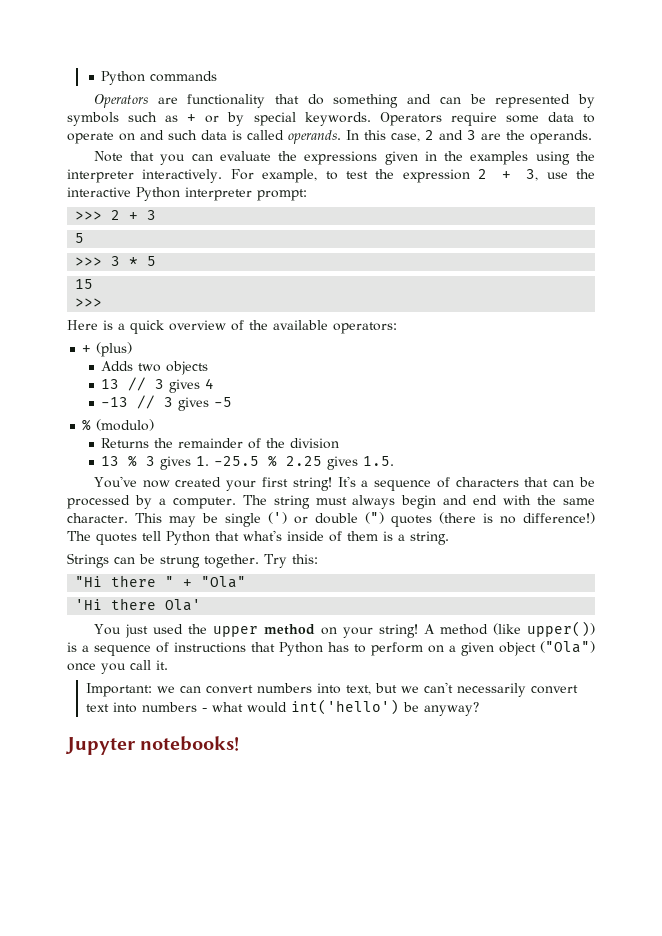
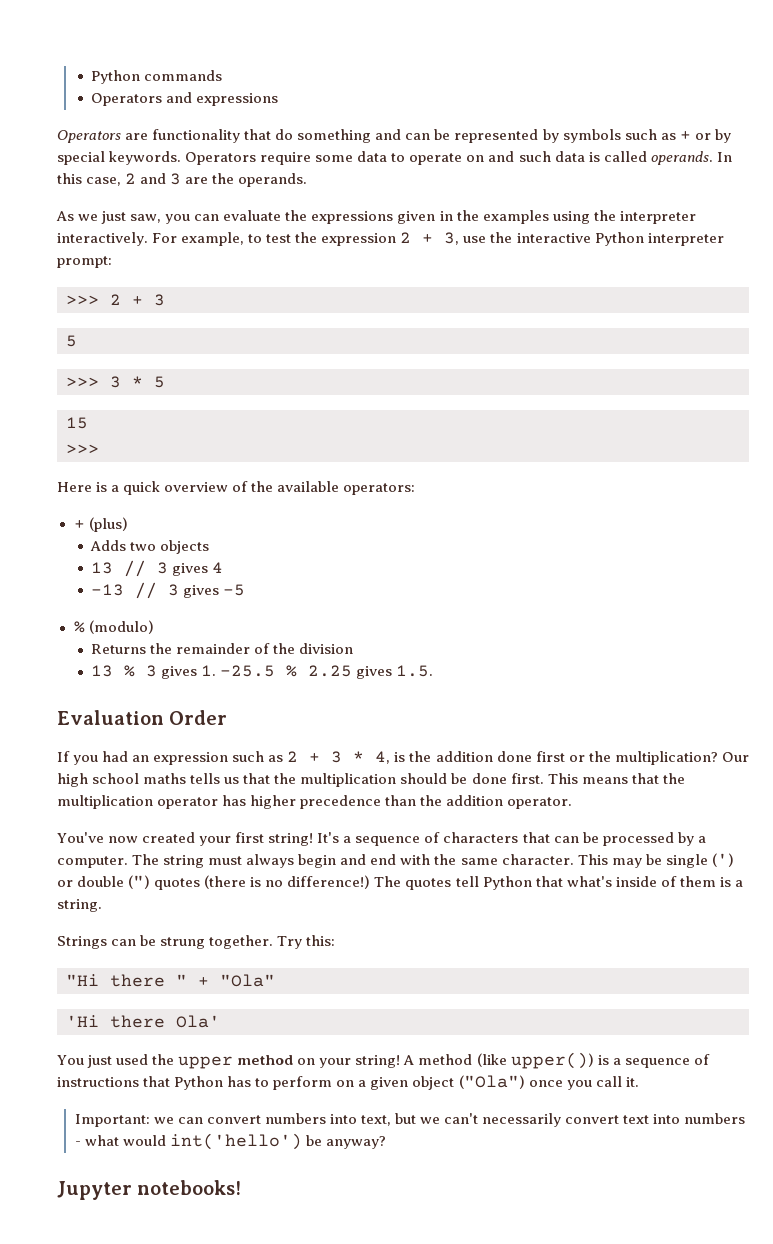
(218, 76) none -> [91,92,279,106] // Operators and expressions
[93,151,155,162] Note that -> [56,211,162,224] As we just saw,
(395, 461) none -> [57,710,228,725] [57,751,749,765] [57,773,685,787] [57,795,573,809] // Evaluation Order // If you had an expression such as 2 + 3 * 4, is the addition done first or the multiplication? Our high school maths tells us that the multiplication should be done first. This means that the multiplication operator has higher precedence than the addition operator.

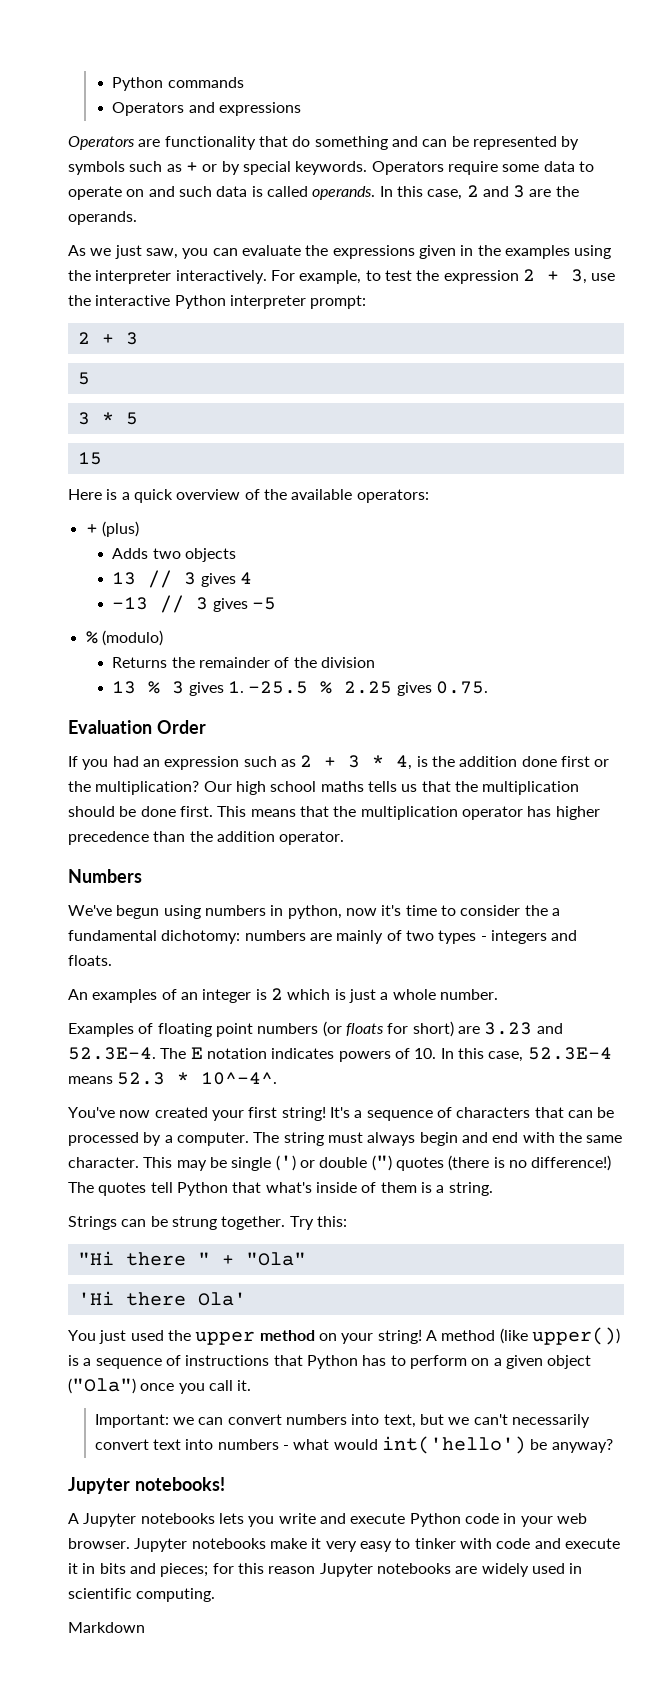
[66,295,99,305] >>> -> (367, 302) none
[66,377,99,387] >>> -> (90, 378) none
[66,444,99,454] // >>> -> (102, 458) none
[396,665,434,677] 1.5. -> [435,681,488,694] 0.75.
(573, 803) none -> [68,869,142,883] [68,905,560,919] [68,930,578,944] [68,955,112,966] [68,988,498,1003] [68,1021,563,1037] [68,1047,612,1062] [68,1072,278,1085] // Numbers // We've begun using numbers in python, now it's time to consider the a fundamental dichotomy: numbers are mainly of two types - integers and floats. // An examples of an integer is 2 which is just a whole number. // Examples of floating point numbers (or floats for short) are 3.23 and 52.3E-4. The E notation indicates powers of 10. In this case, 52.3E-4 means 52.3 * 10^-4^.
(242, 1187) none -> [68,1513,587,1527] [68,1538,620,1552] [68,1563,583,1577] [68,1588,216,1602] [68,1622,145,1633] // A Jupyter notebooks lets you write and execute Python code in your web browser. Jupyter notebooks make it very easy to tinker with code and execute it in bits and pieces; for this reason Jupyter notebooks are widely used in scientific computing. // Markdown

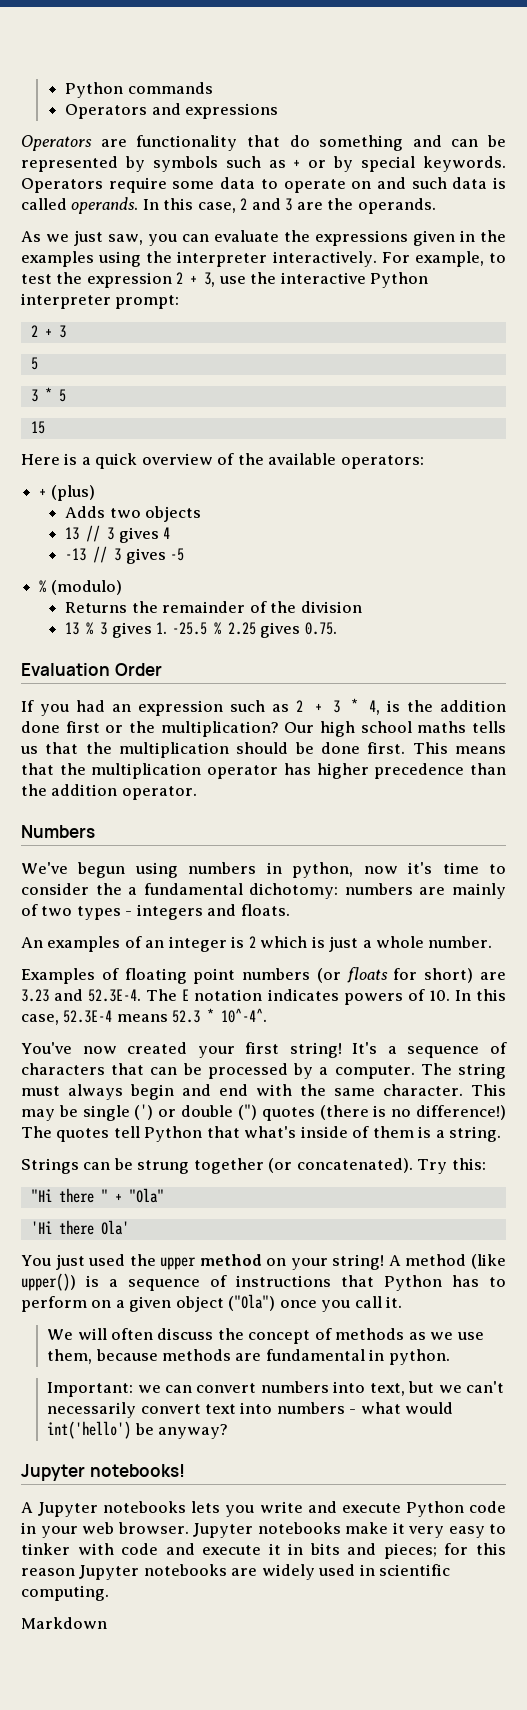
[221,1216,286,1230] together. -> [193,1158,413,1174] together (or concatenated).
(252, 1385) none -> [47,1328,484,1344] [47,1349,450,1365] // We will often discuss the concept of methods as we use them, because methods are fundamental in python.

